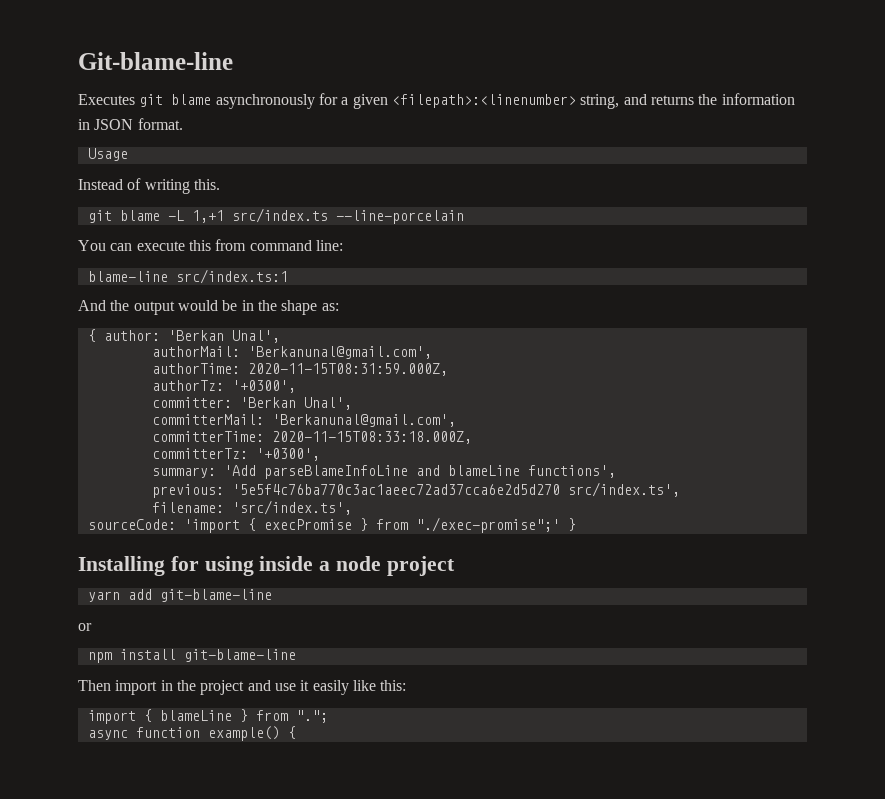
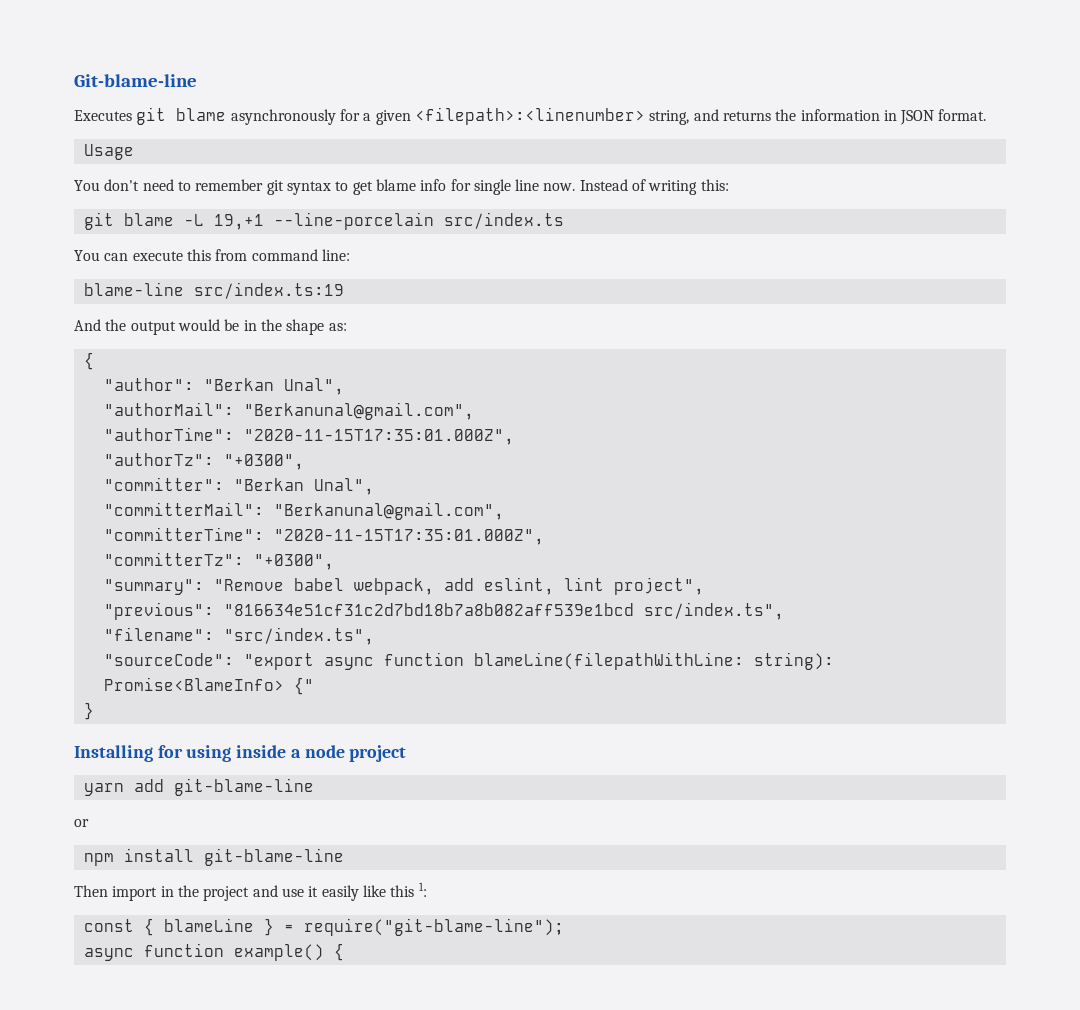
(128, 154) none -> [74,179,576,195] You don't need to remember git syntax to get blame info for single line now.
[193,179,220,190] this. -> [700,179,729,191] this:
[191,210,224,223] 1,+1 -> [213,212,434,230] 19,+1 --line-porcelain
[335,210,464,224] --line-porcelain -> (564, 220) none
[175,269,288,284] src/index.ts:1 -> [193,282,344,299] src/index.ts:19
[103,330,280,343] [151,346,432,359] [151,363,448,376] [151,380,296,393] [151,397,352,410] [151,414,456,427] [151,431,472,444] [151,448,320,461] [151,465,616,479] [151,482,680,498] [151,500,352,515] [87,517,560,533] author: 'Berkan Unal', // authorMail: 'Berkanunal@gmail.com', // authorTime: 2020-11-15T08:31:59.000Z, // authorTz: '+0300', // committer: 'Berkan Unal', // committerMail: 'Berkanunal@gmail.com', // committerTime: 2020-11-15T08:33:18.000Z, // committerTz: '+0300', // summary: 'Add parseBlameInfoLine and blameLine functions', // previous: '5e5f4c76ba770c3ac1aeec72ad37cca6e2d5d270 src/index.ts', // filename: 'src/index.ts', // sourceCode: 'import { execPromise } from "./exec-promise";' -> [103,378,344,395] [103,402,474,420] [103,427,514,445] [103,453,304,470] [103,477,374,495] [103,502,504,520] [103,527,544,545] [103,552,334,570] [103,577,704,595] [103,602,784,620] [103,627,374,645] [103,652,834,670] [103,677,314,695] // "author": "Berkan Unal", // "authorMail": "Berkanunal@gmail.com", // "authorTime": "2020-11-15T17:35:01.000Z", // "authorTz": "+0300", // "committer": "Berkan Unal", // "committerMail": "Berkanunal@gmail.com", // "committerTime": "2020-11-15T17:35:01.000Z", // "committerTz": "+0300", // "summary": "Remove babel webpack, add eslint, lint project", // "previous": "816634e51cf31c2d7bd18b7a8b082aff539e1bcd src/index.ts", // "filename": "src/index.ts", // "sourceCode": "export async function blameLine(filepathWithLine: string): Promise<BlameInfo> {" //
[380,680,407,691] [87,710,136,724] this: // import -> [390,882,427,897] [83,919,134,932] this 1: // const
[255,710,328,723] from "."; -> [283,918,564,936] = require("git-blame-line");

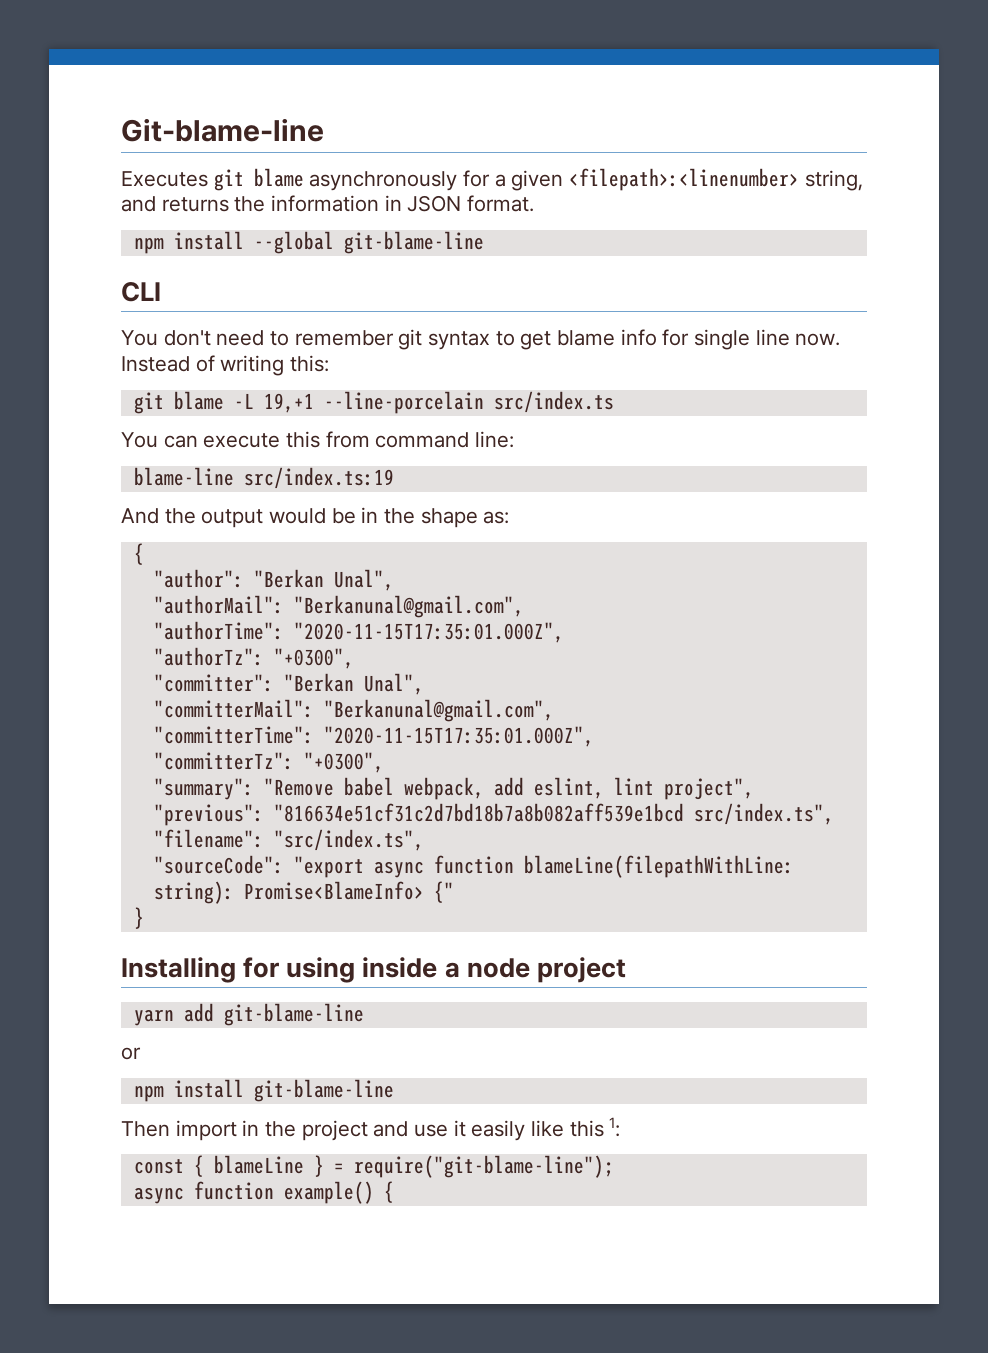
[83,144,134,160] Usage -> [133,231,484,254] [121,282,161,302] npm install --global git-blame-line // CLI

